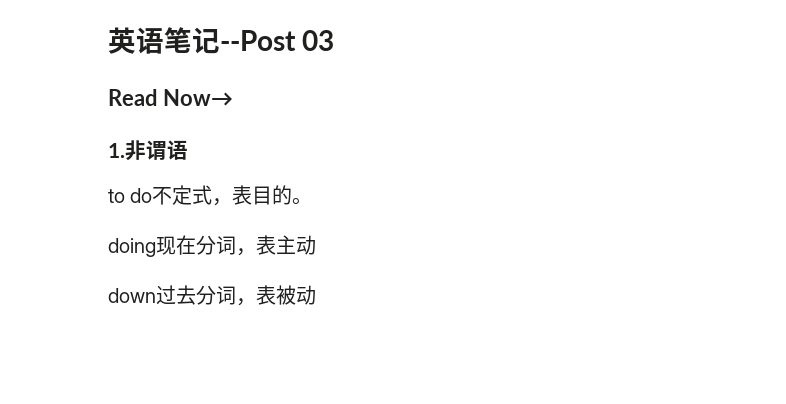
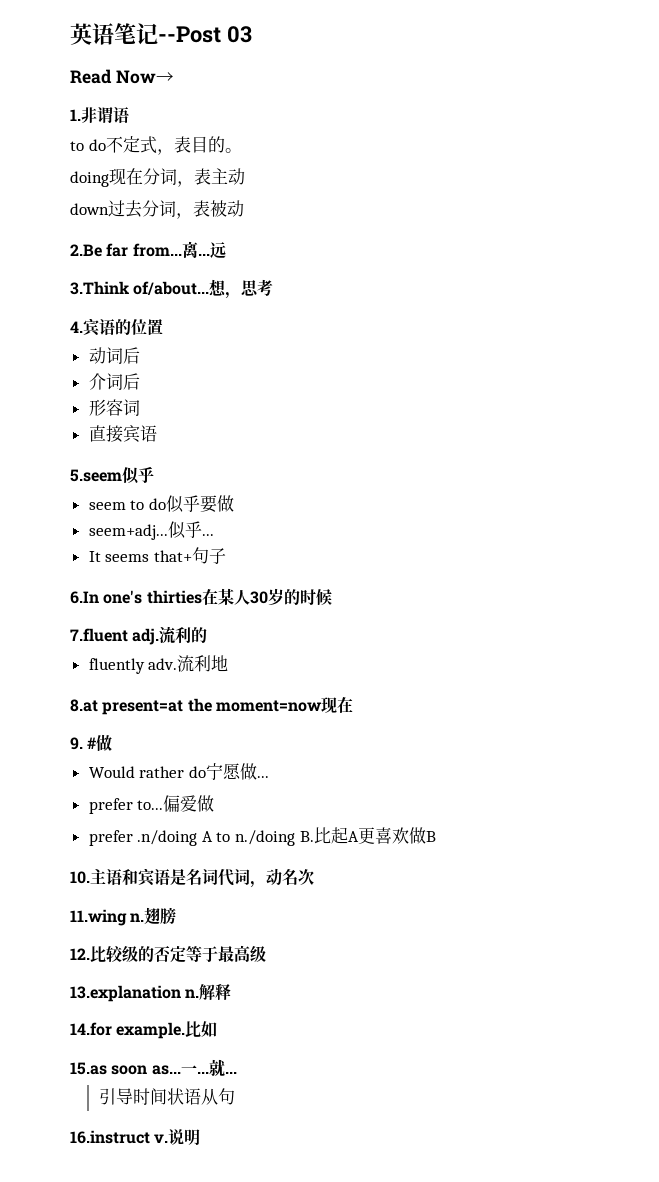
(316, 295) none -> [70,241,226,258] [70,279,274,299] [70,318,163,336] [88,347,140,364] [88,373,140,390] [88,399,140,416] [88,425,157,443] [70,466,154,484] [88,495,234,513] [88,521,214,540] [88,547,226,564] [70,588,332,606] [70,626,208,645] [88,655,229,674] [70,696,353,715] [70,734,113,751] [88,763,269,780] [88,795,215,814] [88,827,436,846] [70,868,314,888] [70,907,177,926] [70,945,266,963] [70,983,232,1002] [70,1021,218,1039] [70,1059,237,1076] [98,1088,235,1105] [70,1129,201,1145] // 2.Be far from...离...远 // 3.Think of/about...想，思考 // 4.宾语的位置 // 动词后 // 介词后 // 形容词 // 直接宾语 // 5.seem似乎 // seem to do似乎要做 // seem+adj...似乎... // It seems that+句子 // 6.In one's thirties在某人30岁的时候 // 7.fluent adj.流利的 // fluently adv.流利地 // 8.at present=at the moment=now现在 // 9. #做 // Would rather do宁愿做... // prefer to...偏爱做 // prefer .n/doing A to n./doing B.比起A更喜欢做B // 10.主语和宾语是名词代词，动名次 // 11.wing n.翅膀 // 12.比较级的否定等于最高级 // 13.explanation n.解释 // 14.for example.比如 // 15.as soon as...一...就... // 引导时间状语从句 // 16.instruct v.说明

